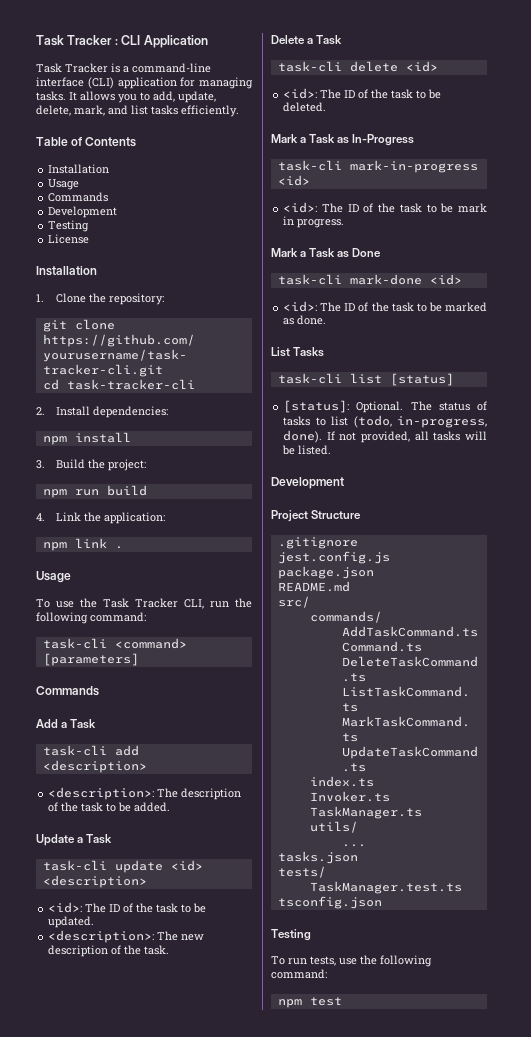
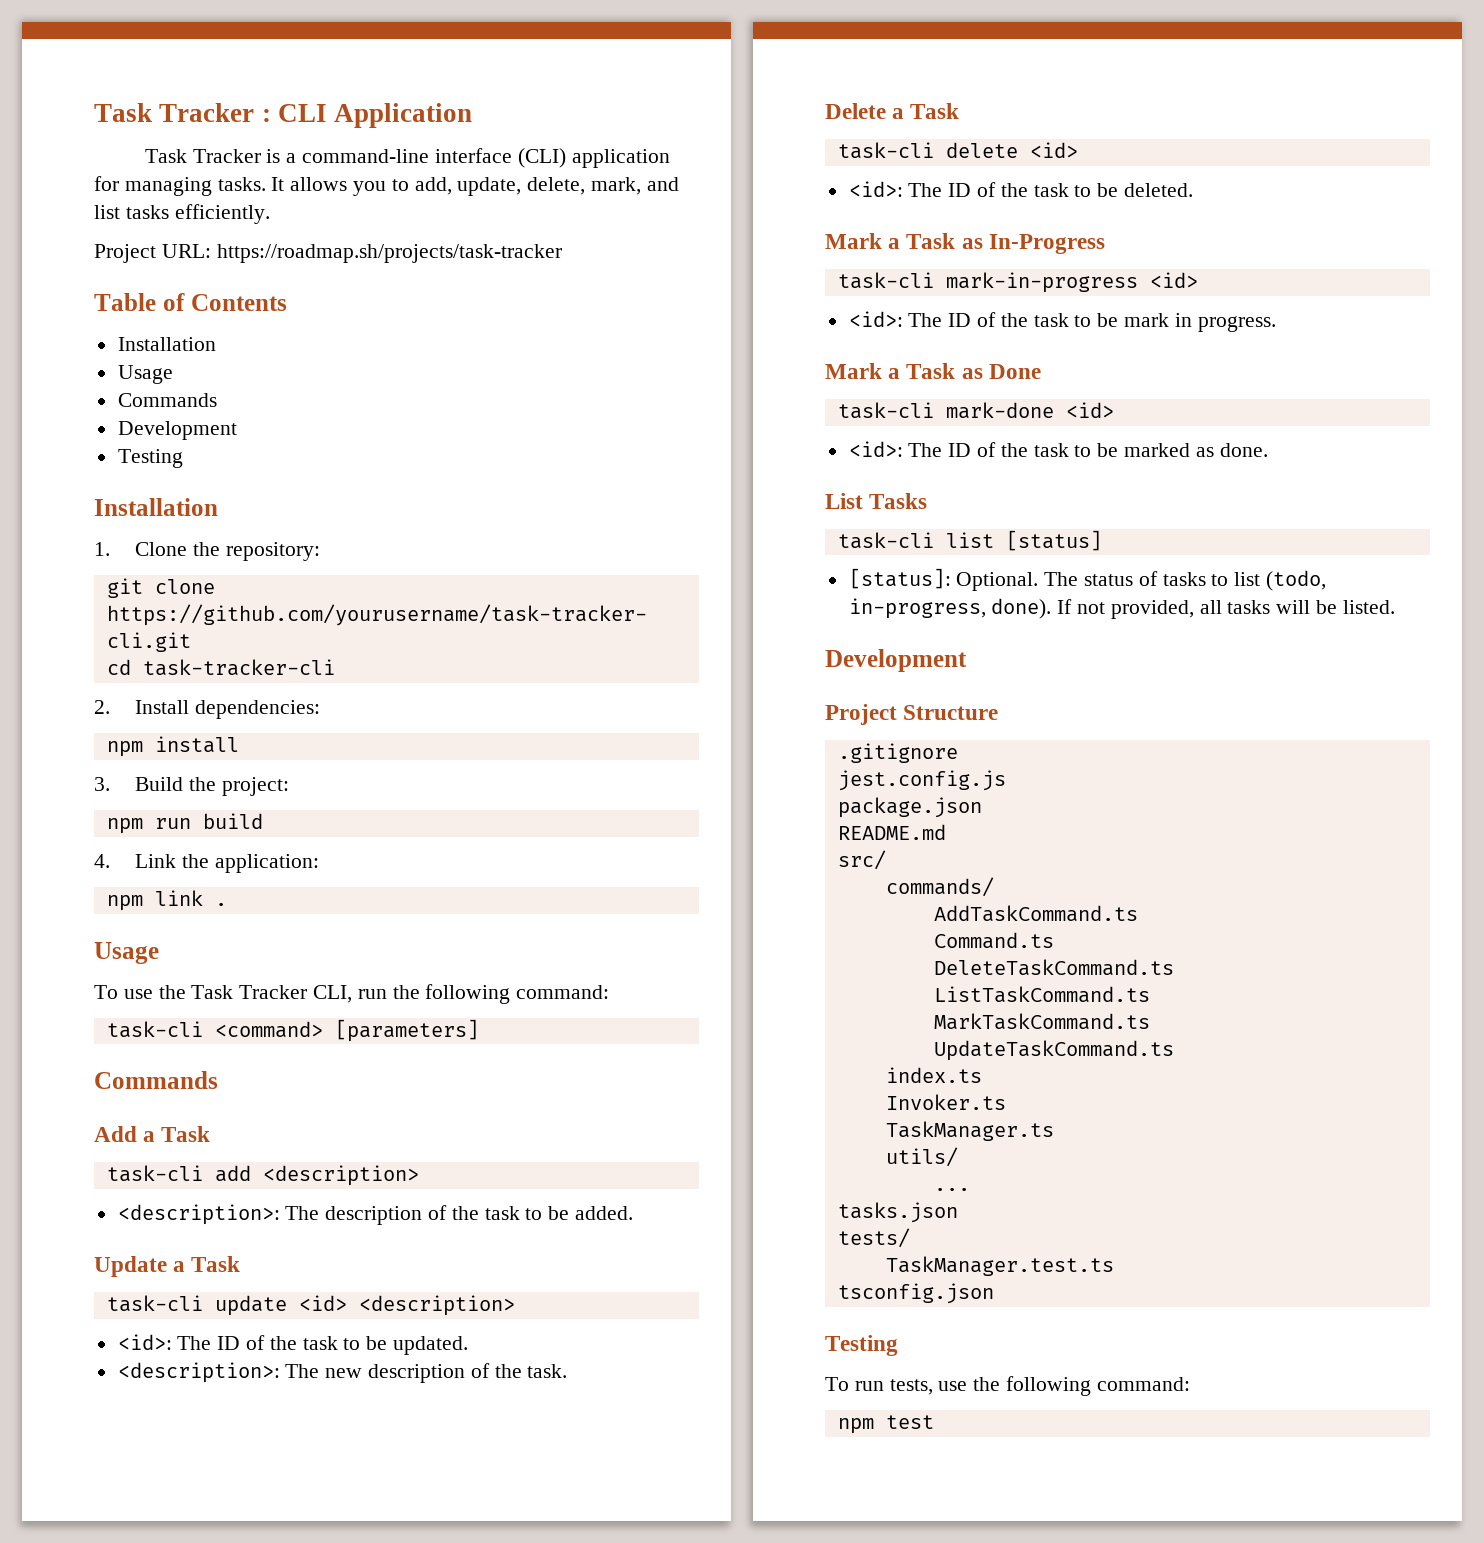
(239, 111) none -> [94,244,562,263] // Project URL: https://roadmap.sh/projects/task-tracker
[48,234,90,244] // License -> (183, 458) none

